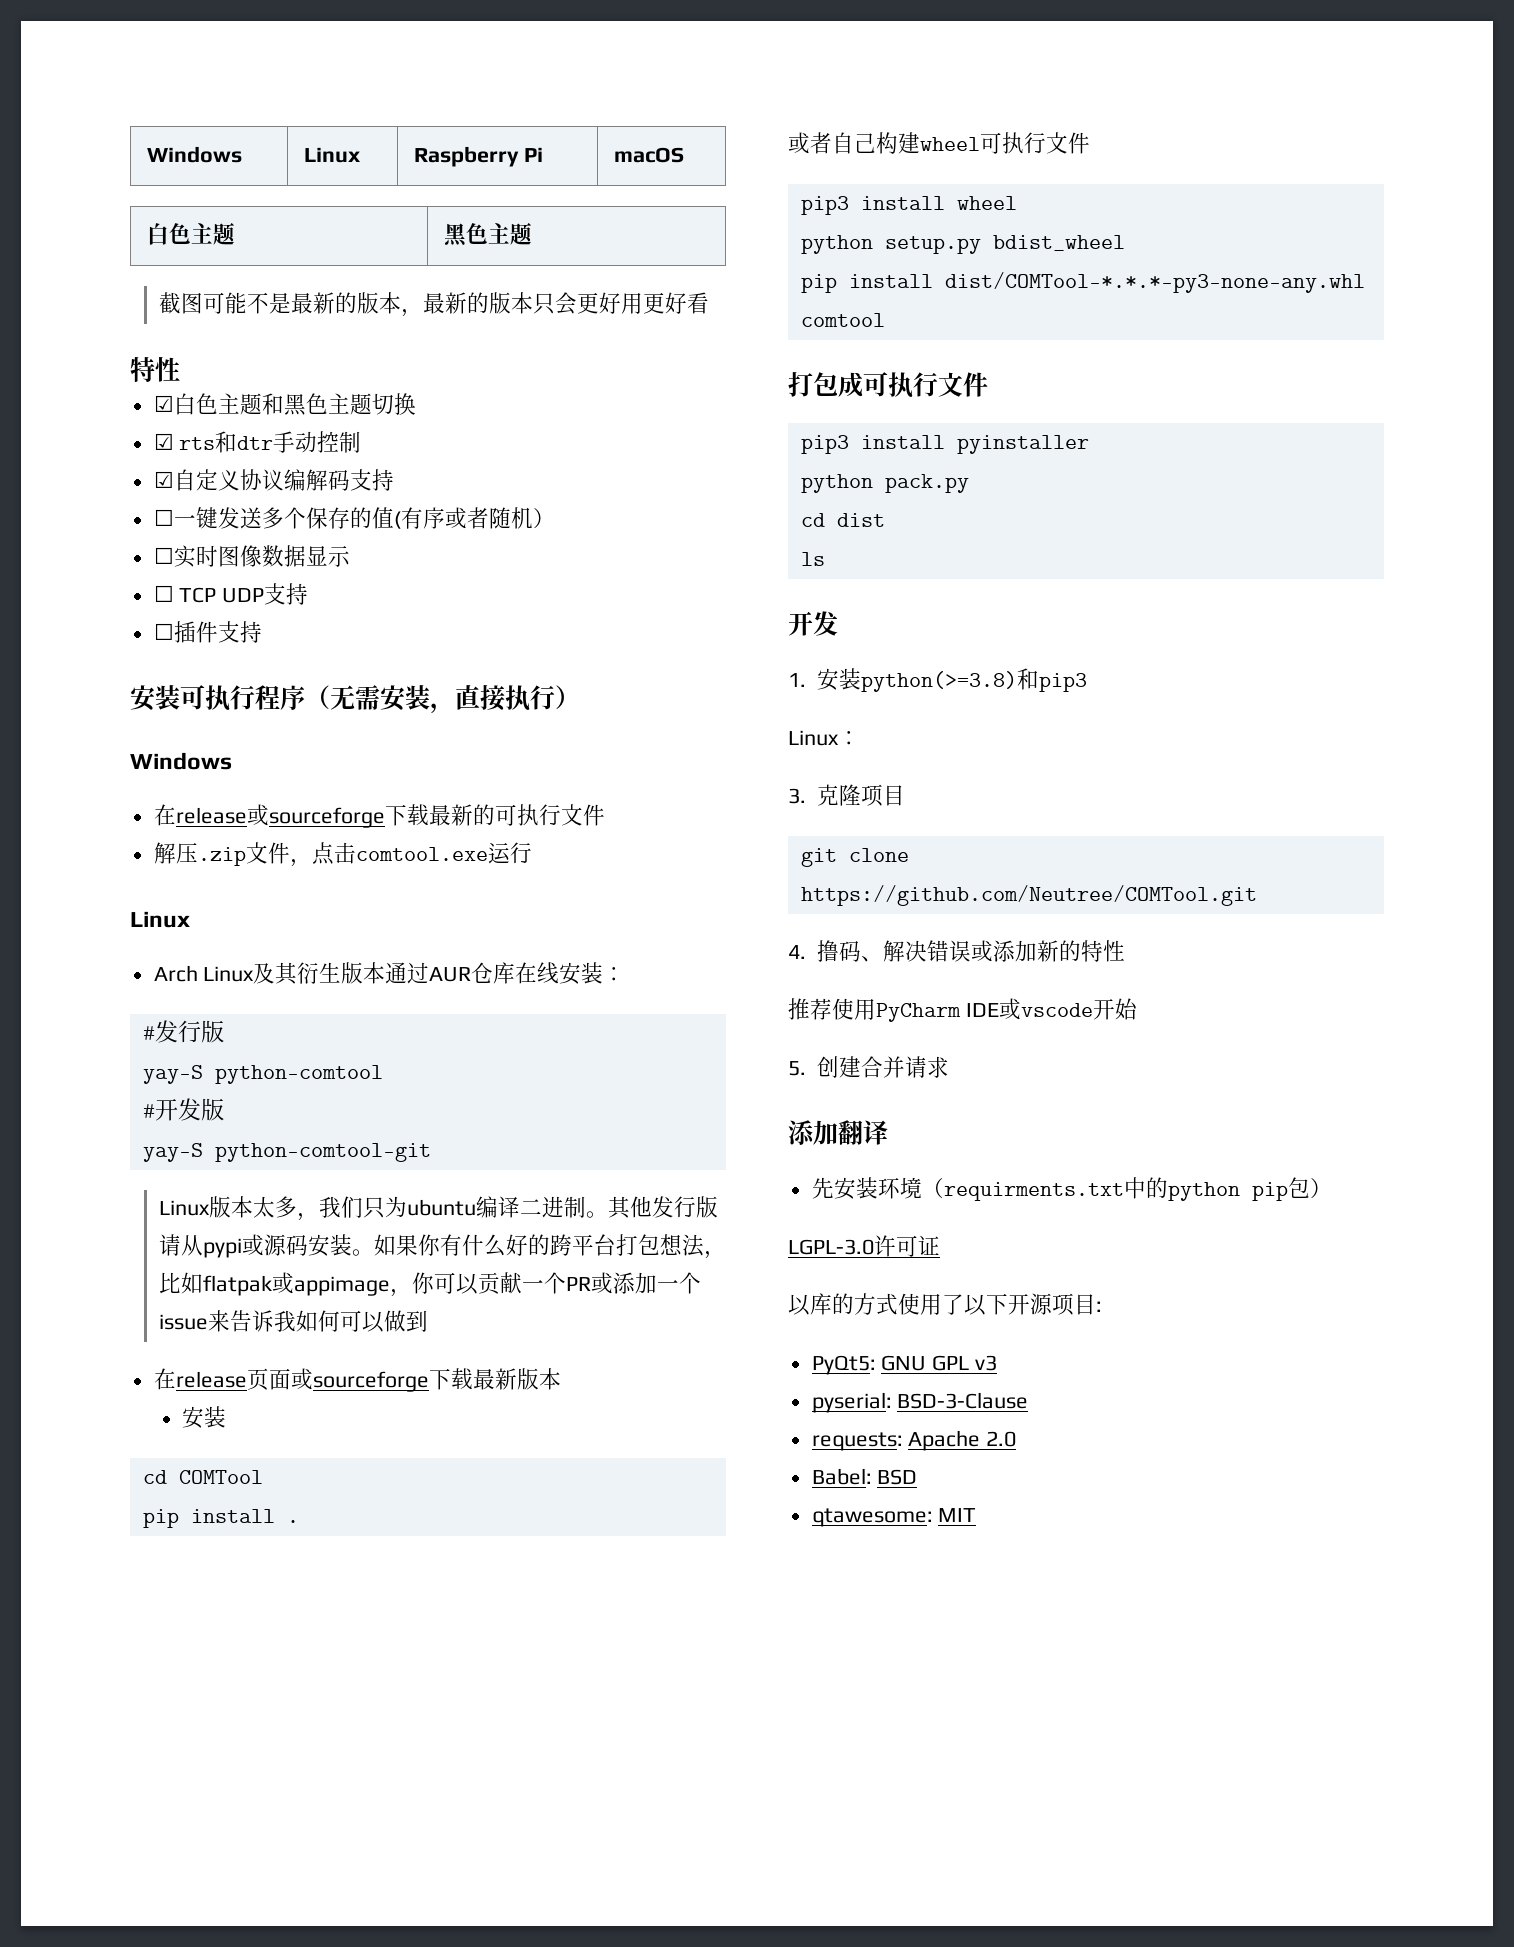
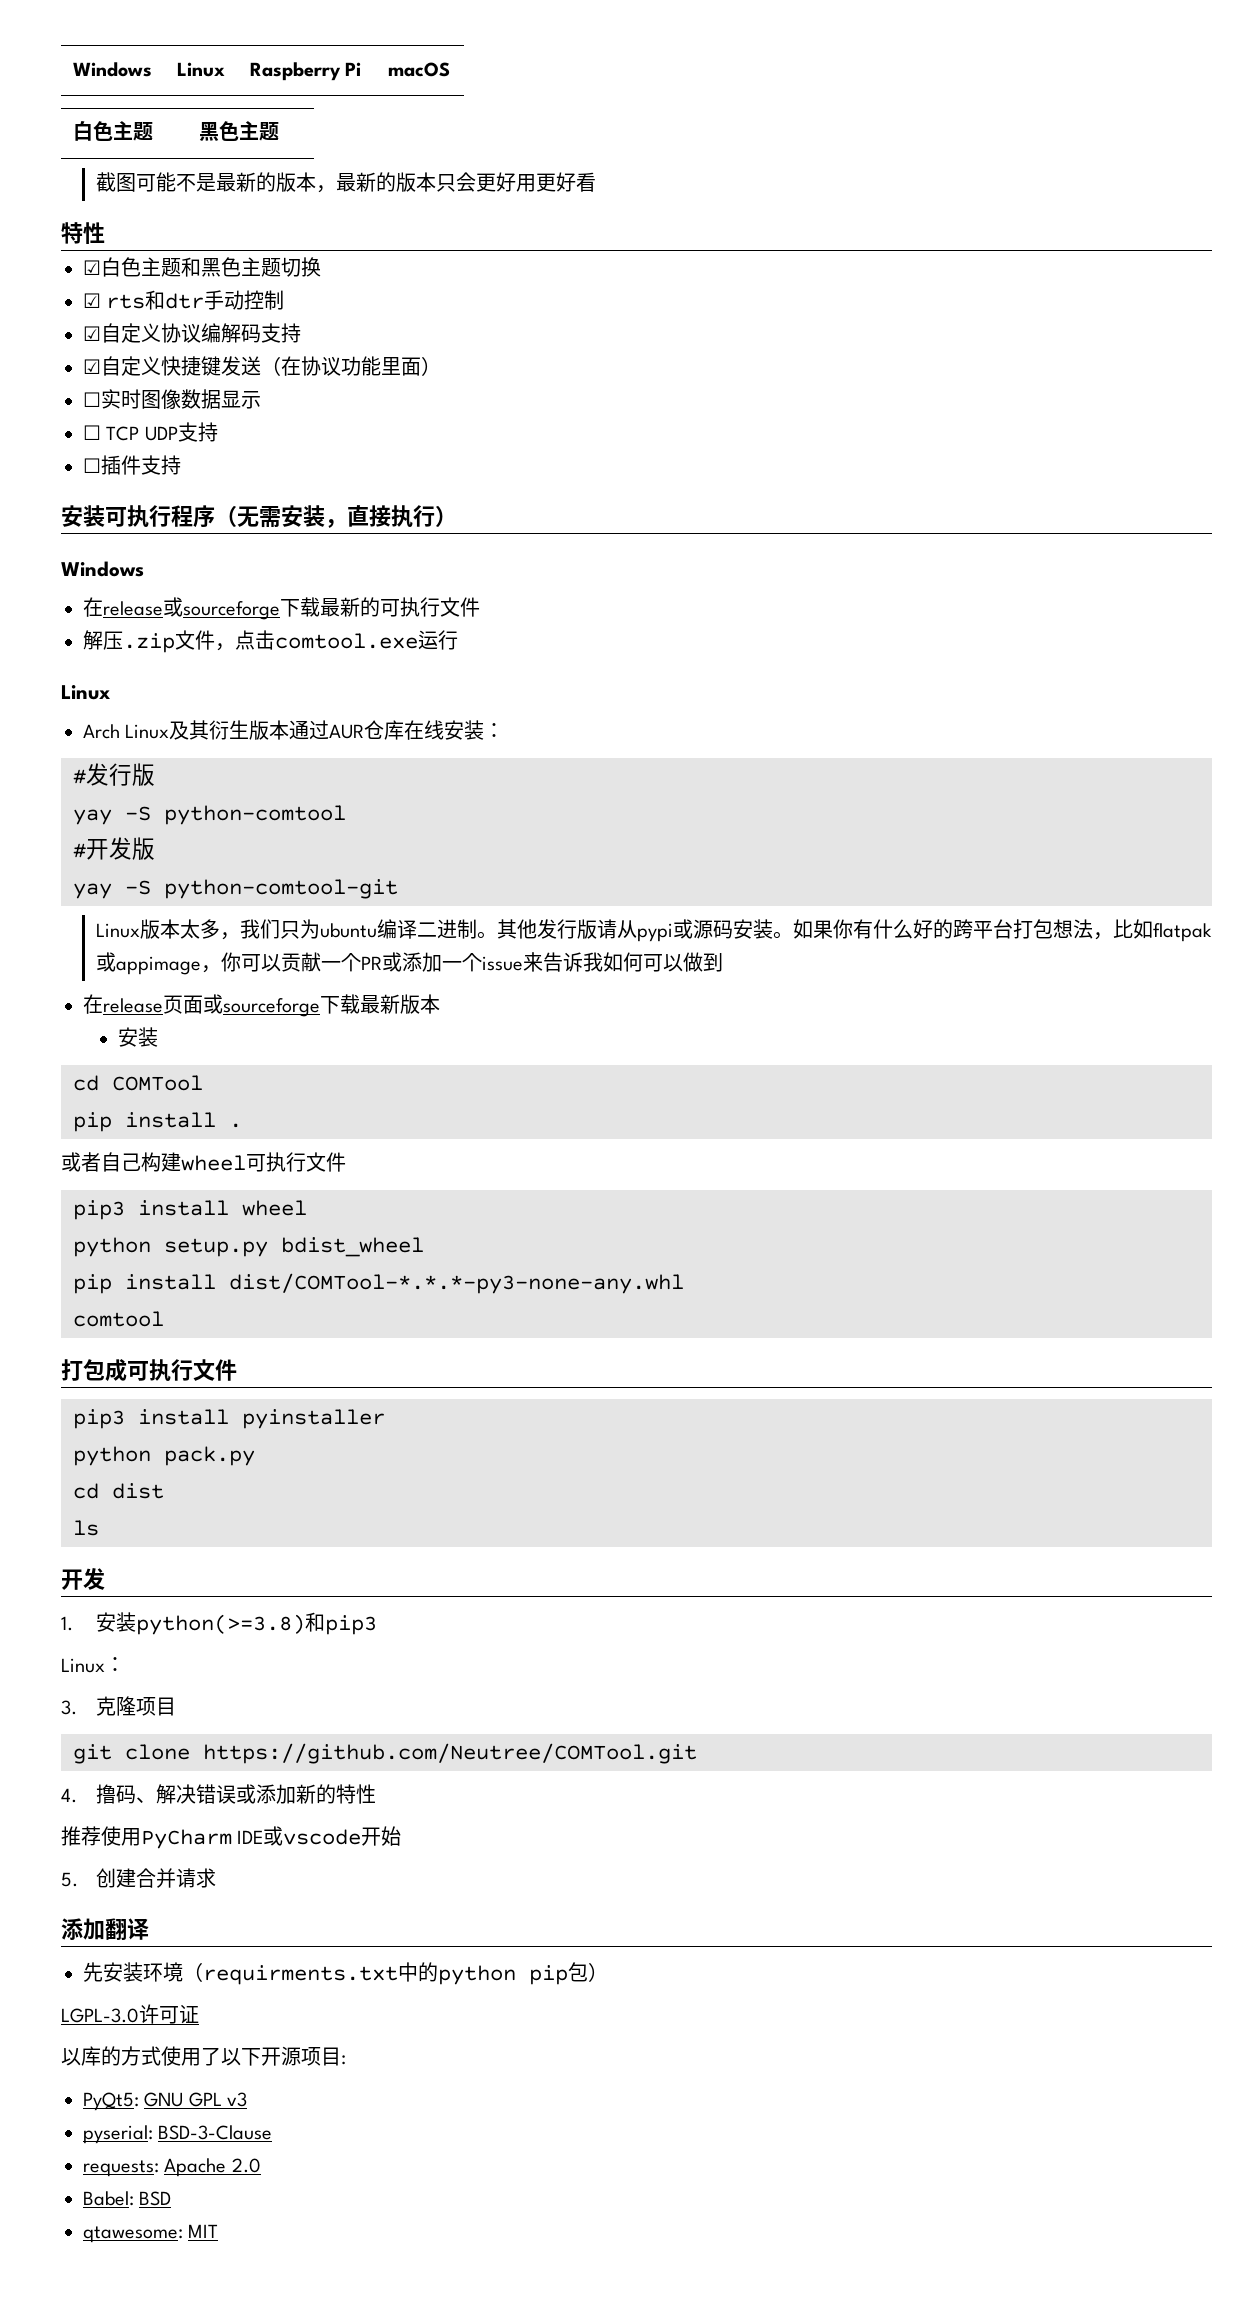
[153,507,533,529] ☐一键发送多个保存的值(有序或者随机 -> [83,356,421,376] ☑自定义快捷键发送（在协议功能里面
[142,1065,203,1084] yay-S -> [73,806,151,825] yay -S
[142,1143,203,1162] yay-S -> [73,880,151,899] yay -S

